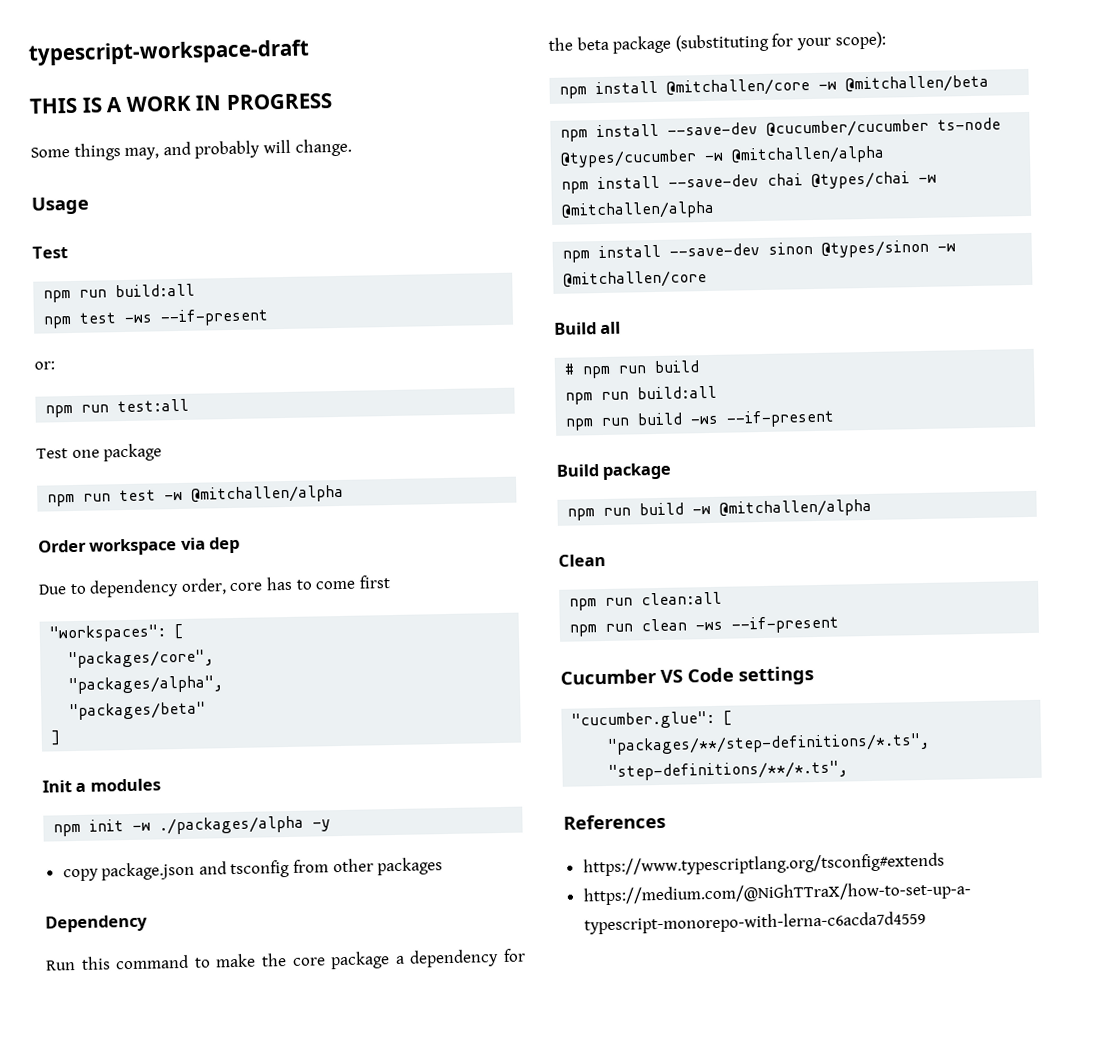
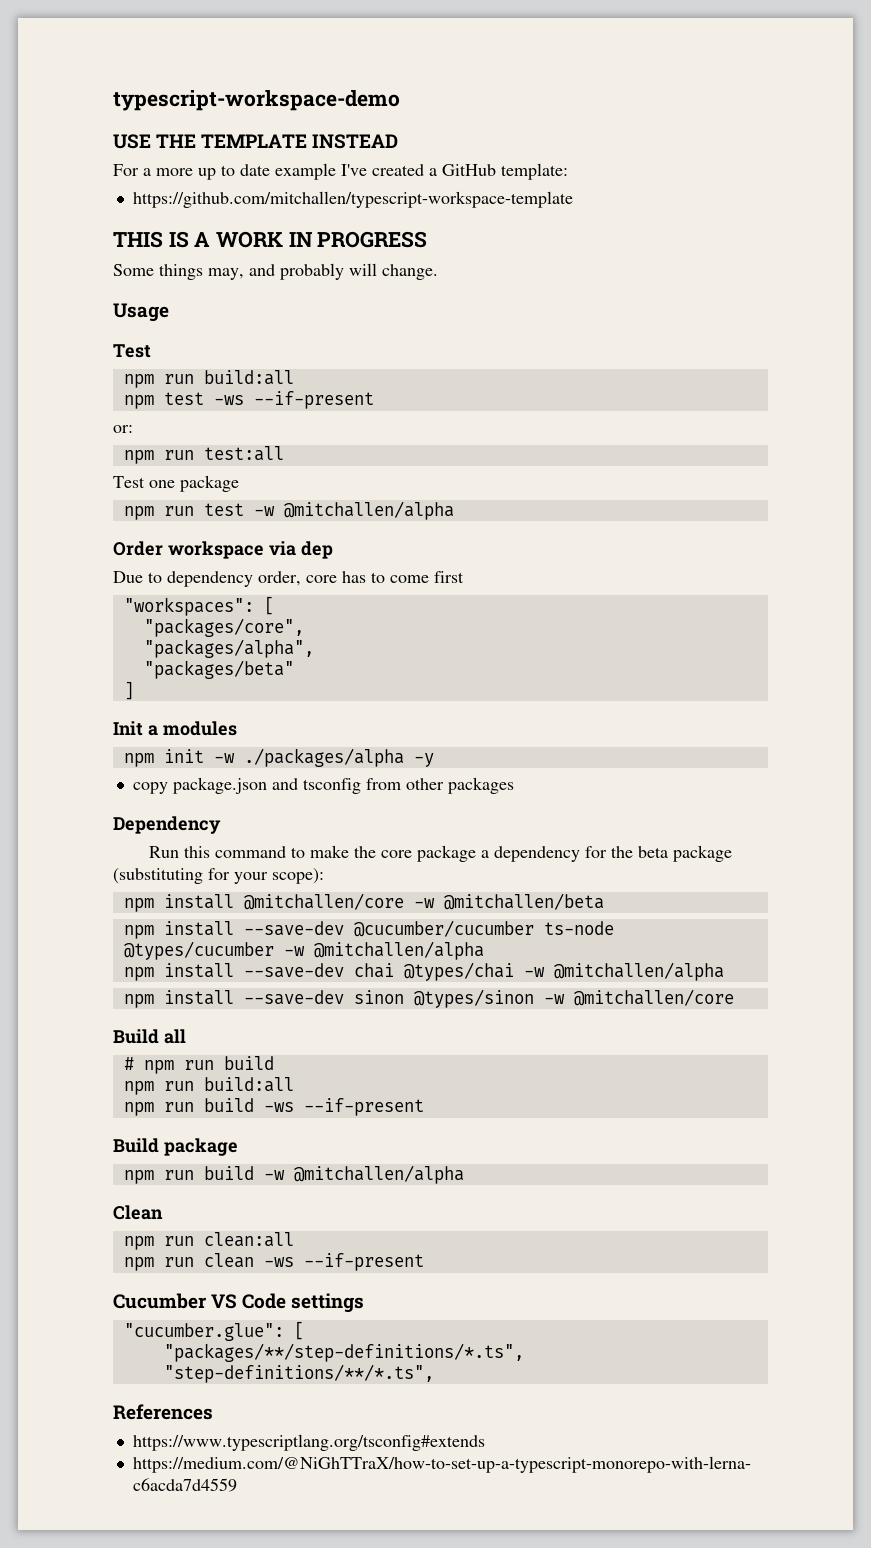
[28,39,310,66] typescript-workspace-draft -> [113,90,400,111] [113,134,399,149] [113,163,568,180] [132,191,573,208] typescript-workspace-demo // USE THE TEMPLATE INSTEAD // For a more up to date example I've created a GitHub template: // https://github.com/mitchallen/typescript-workspace-template

